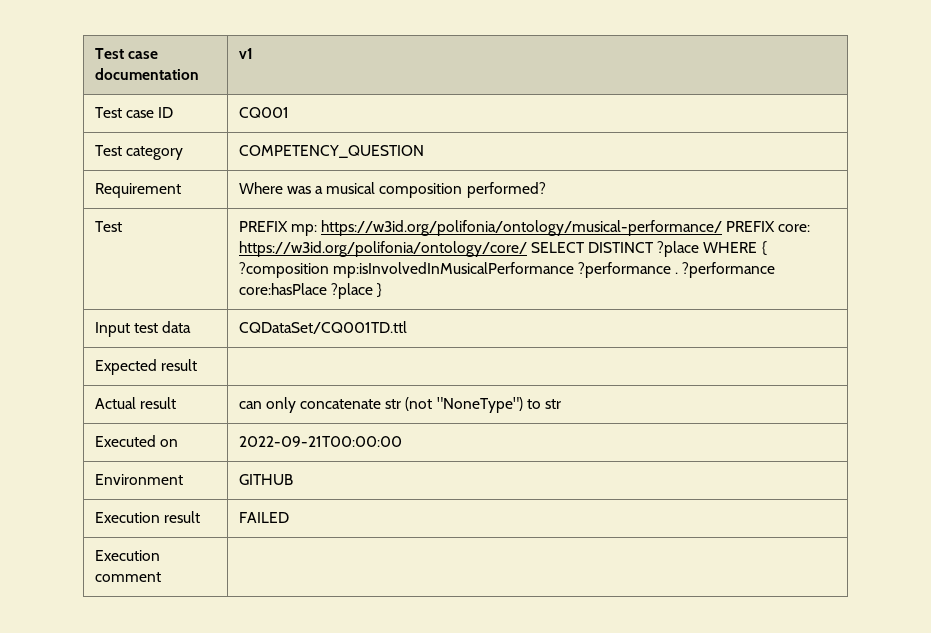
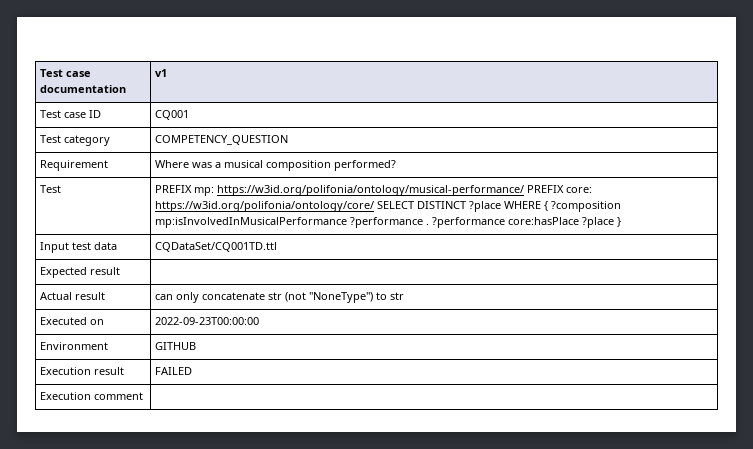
[238,436,402,447] 2022-09-21T00:00:00 -> [155,317,260,325] 2022-09-23T00:00:00

